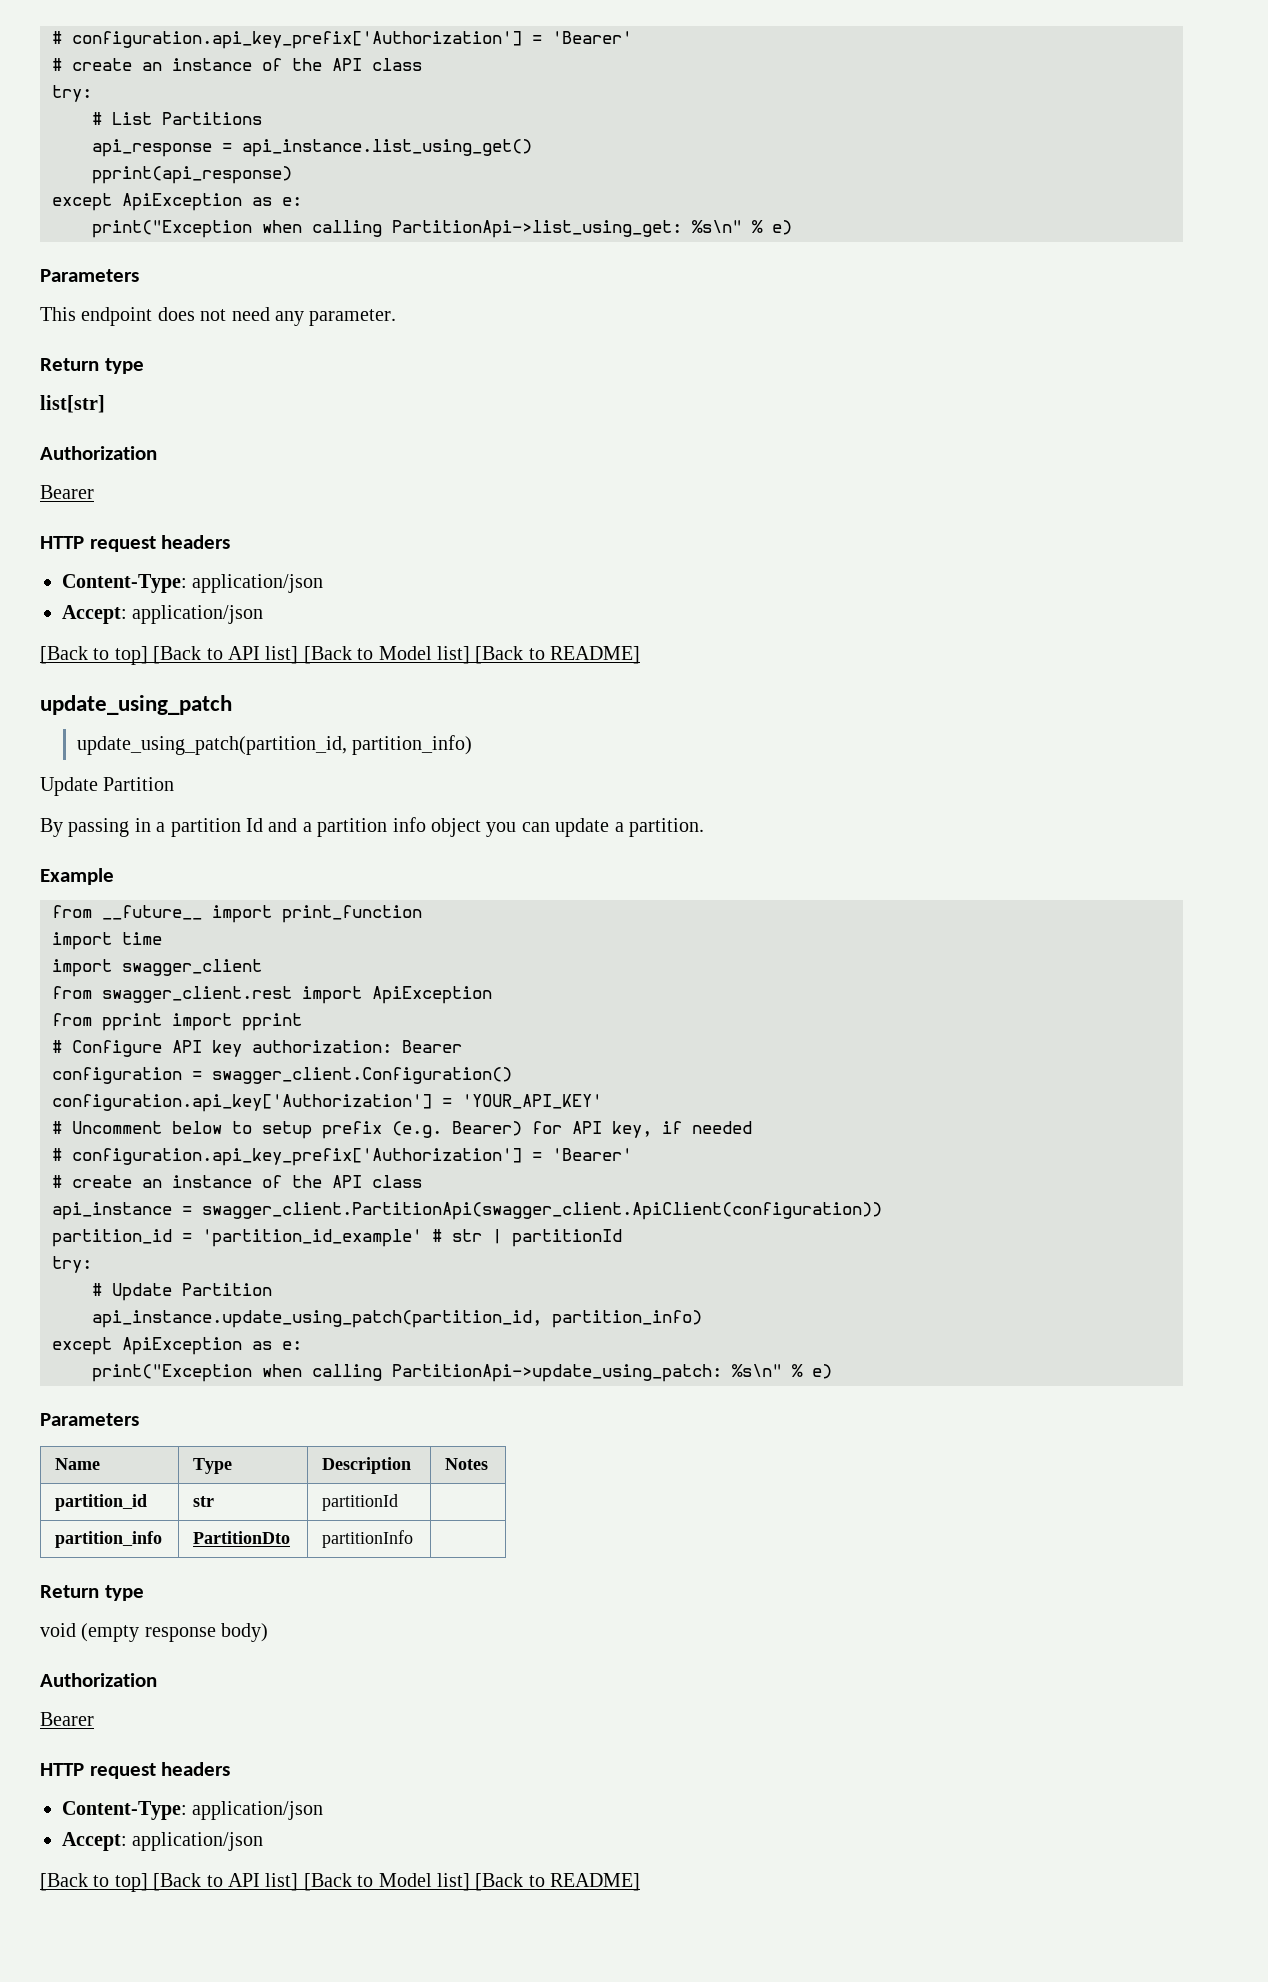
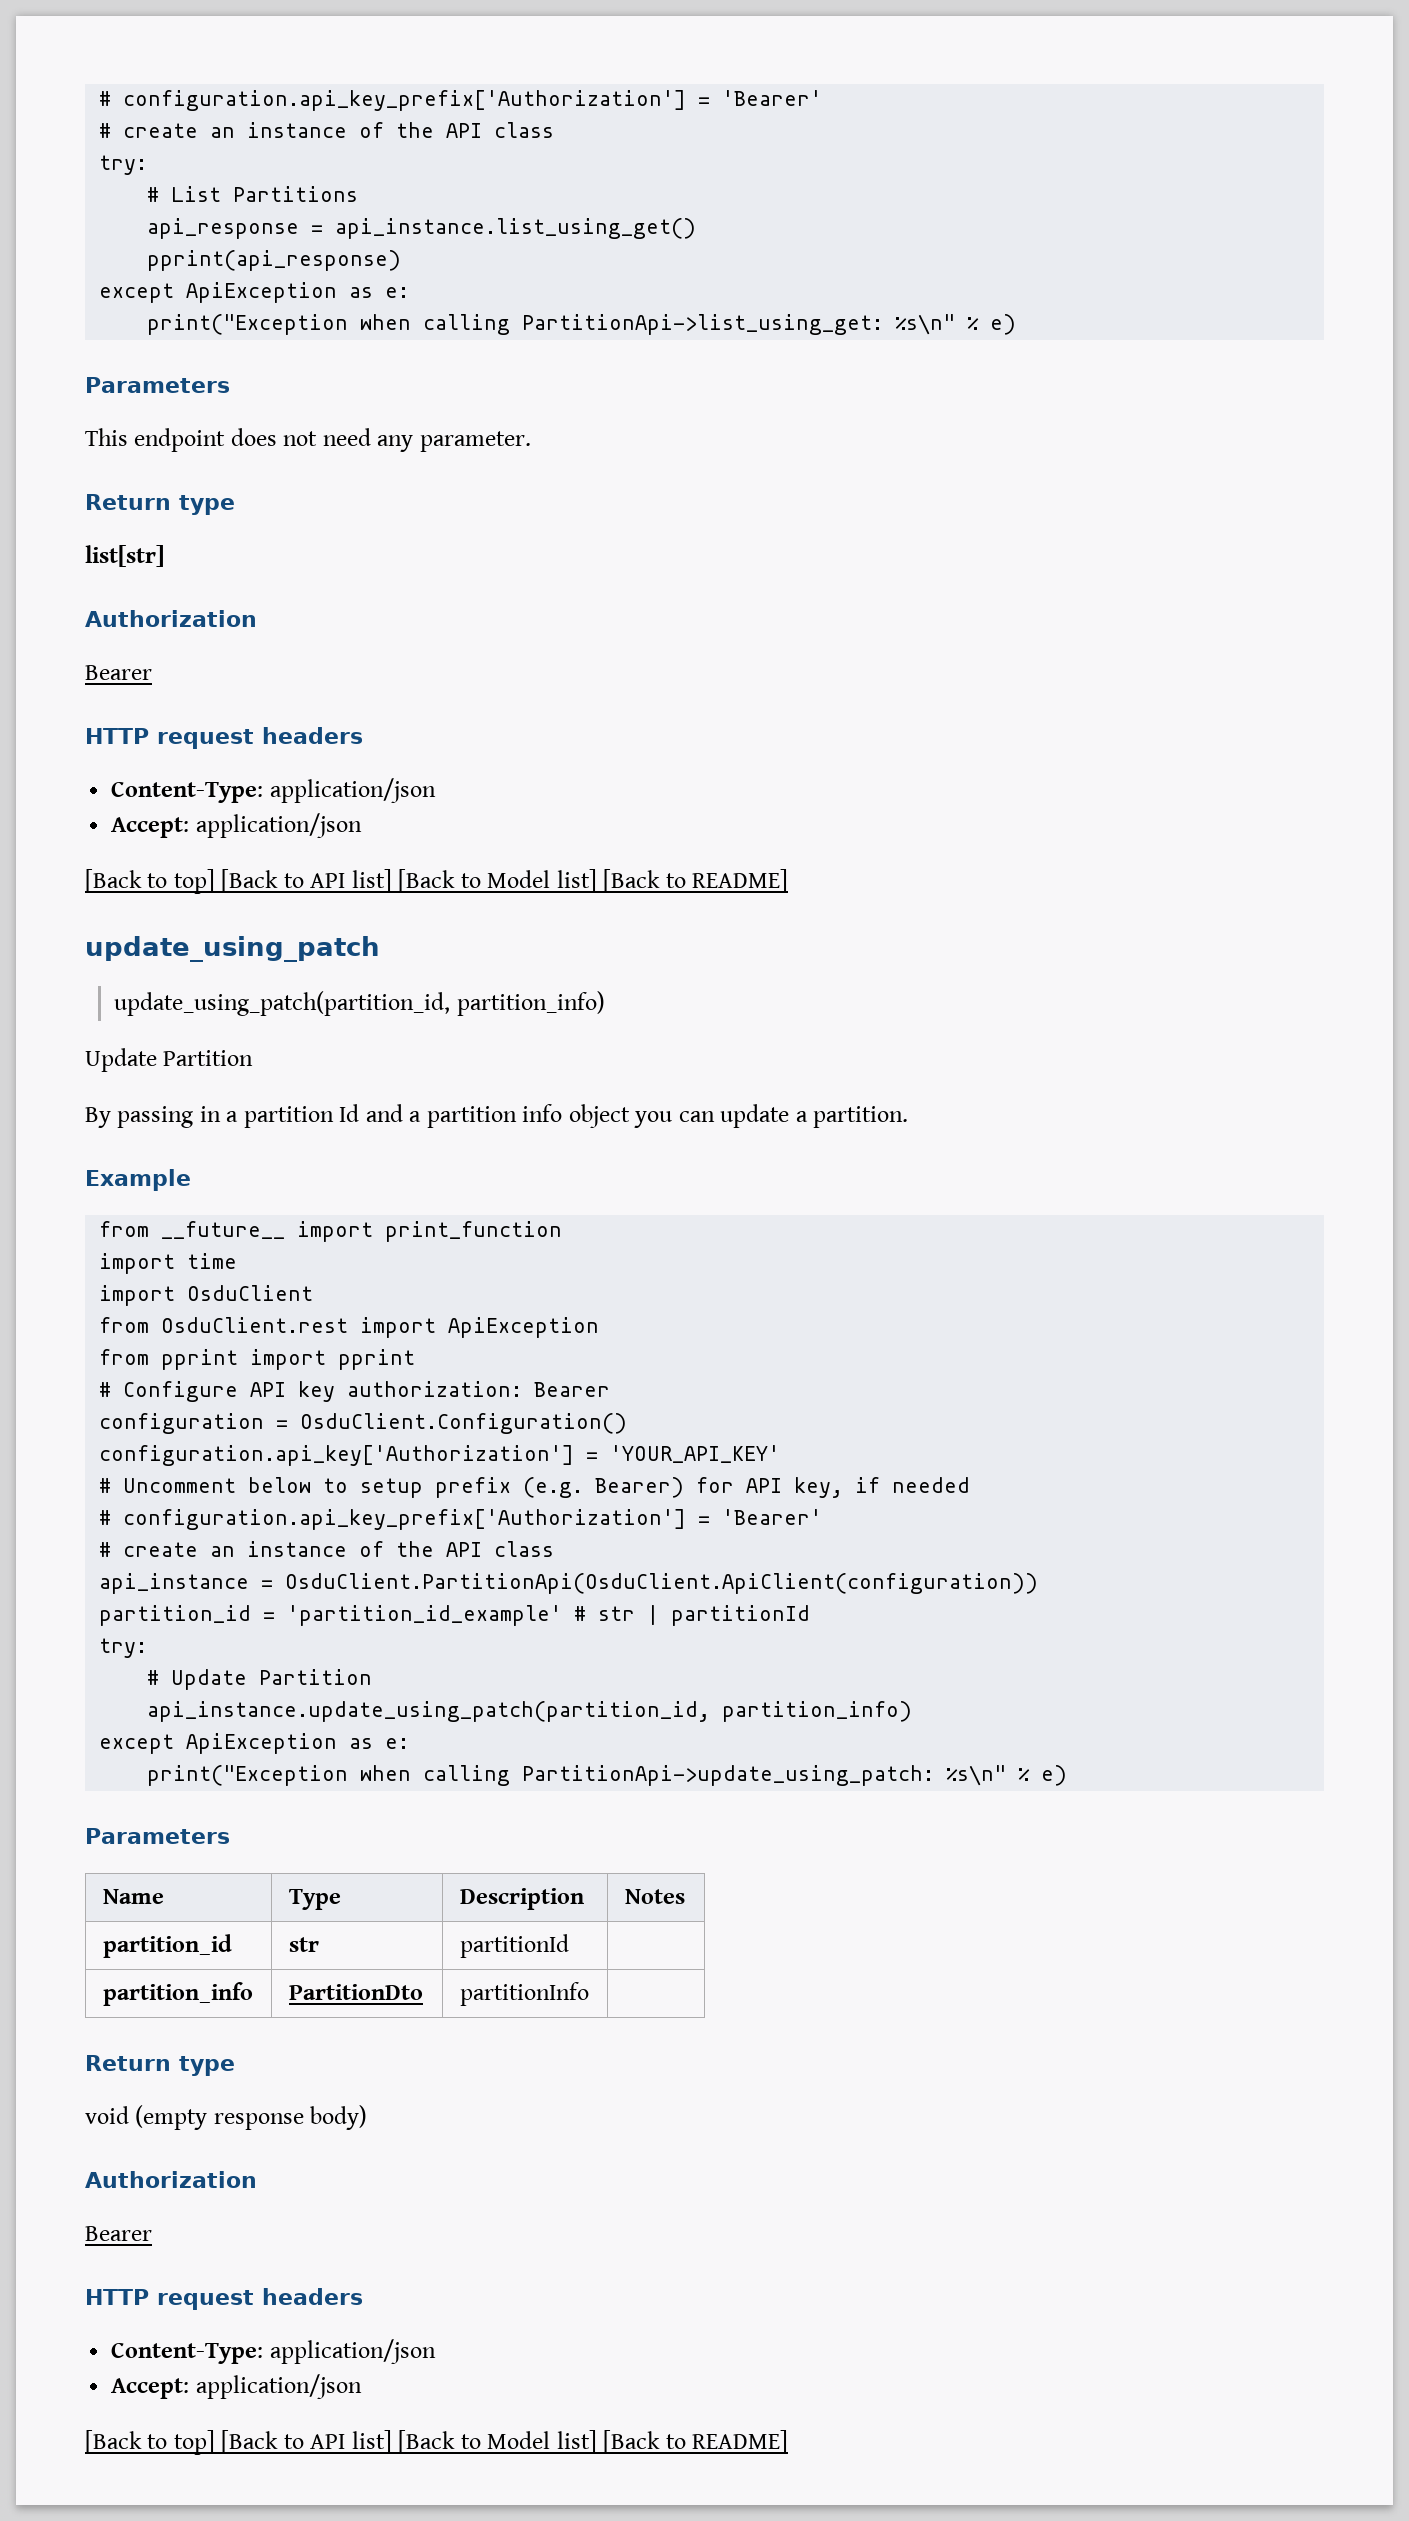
[122,959,262,976] [52,986,292,1003] swagger_client // from swagger_client.rest -> [187,1285,314,1301] [99,1317,349,1333] OsduClient // from OsduClient.rest
[212,1067,512,1084] swagger_client.Configuration() -> [300,1413,628,1434] OsduClient.Configuration()
[202,1202,882,1220] swagger_client.PartitionApi(swagger_client.ApiClient(configuration)) -> [285,1573,1039,1594] OsduClient.PartitionApi(OsduClient.ApiClient(configuration))

